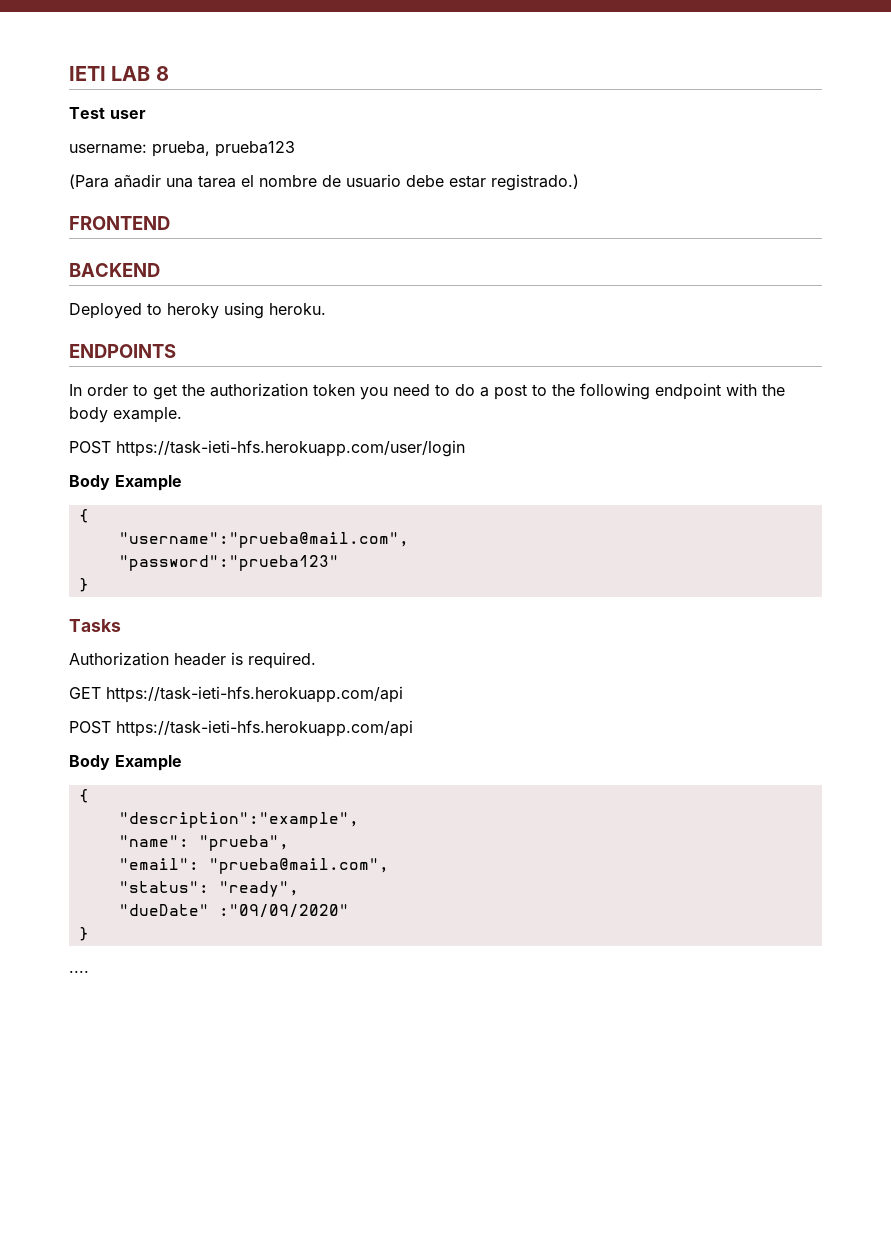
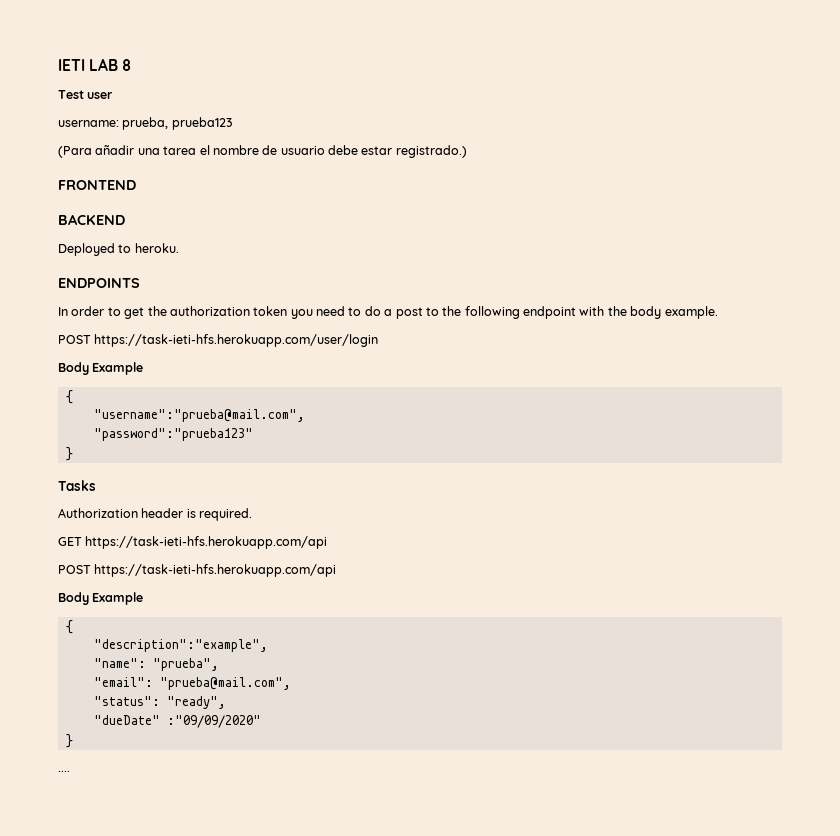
[167,302,264,319] heroky using -> (132, 248) none

